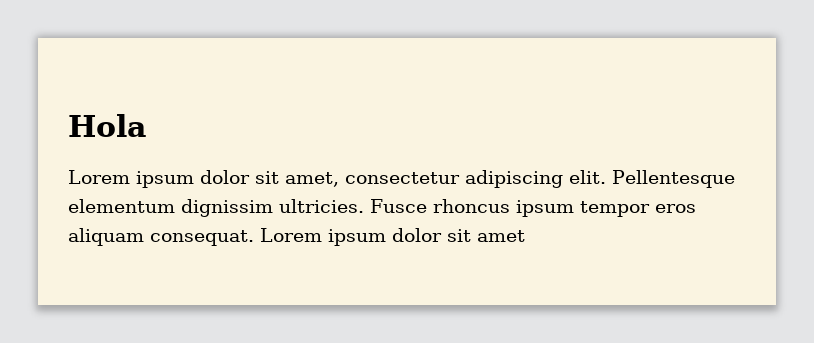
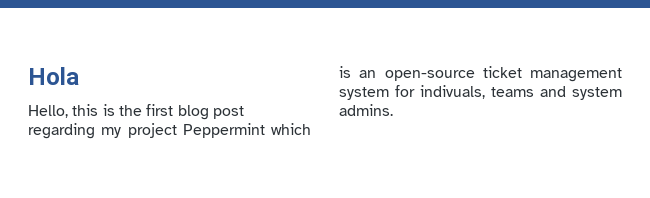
[68,170,735,188] [68,199,696,217] [68,228,525,246] Lorem ipsum dolor sit amet, consectetur adipiscing elit. Pellentesque elementum dignissim ultricies. Fusce rhoncus ipsum tempor eros aliquam consequat. Lorem ipsum dolor sit amet -> [28,104,244,120] [28,123,311,139] [339,66,622,82] [339,85,622,100] [339,104,393,116] Hello, this is the first blog post regarding my project Peppermint which is an open-source ticket management system for indivuals, teams and system admins.

